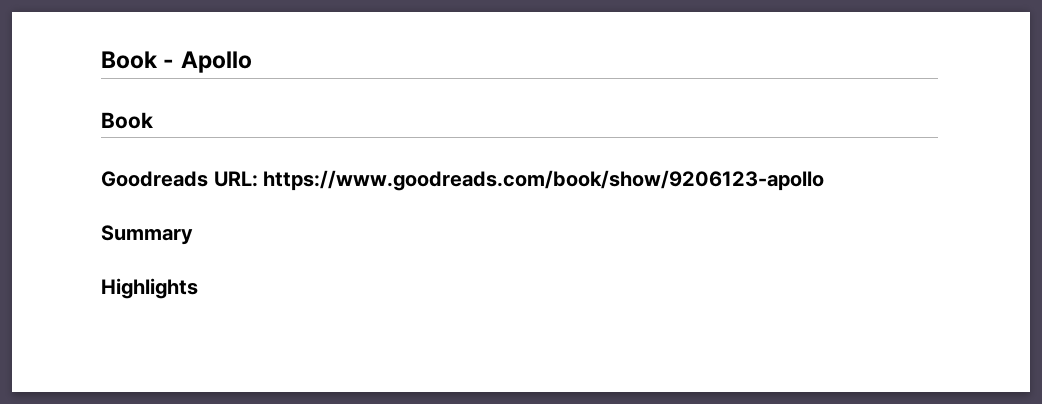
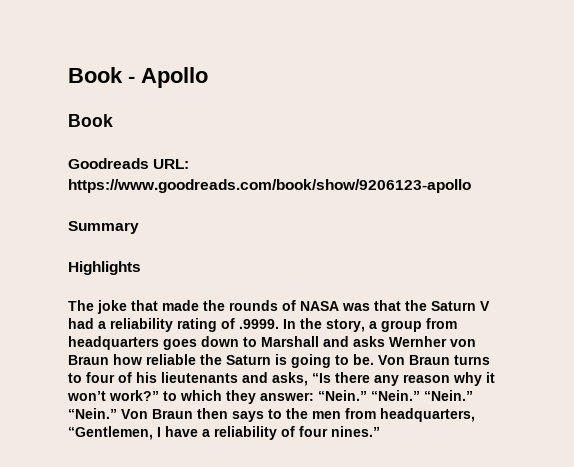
(198, 288) none -> [68,300,490,314] [68,318,457,332] [68,336,476,350] [68,354,490,368] [68,372,495,386] [67,390,473,404] [68,408,475,422] [68,426,380,440] // The joke that made the rounds of NASA was that the Saturn V had a reliability rating of .9999. In the story, a group from headquarters goes down to Marshall and asks Wernher von Braun how reliable the Saturn is going to be. Von Braun turns to four of his lieutenants and asks, “Is there any reason why it won’t work?” to which they answer: “Nein.” “Nein.” “Nein.” “Nein.” Von Braun then says to the men from headquarters, “Gentlemen, I have a reliability of four nines.”

